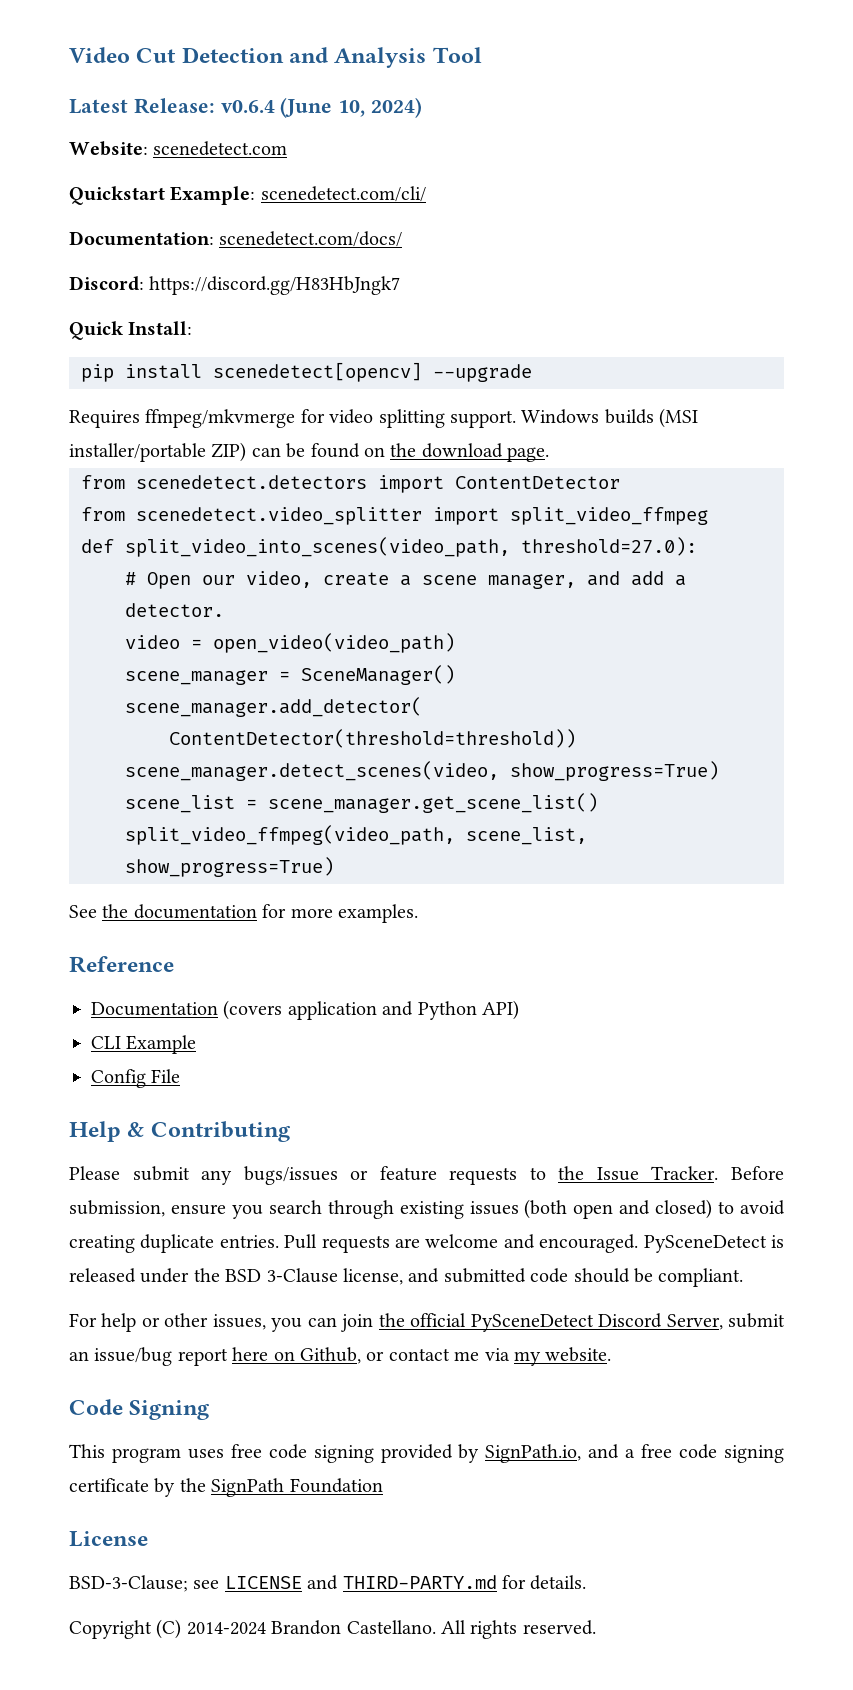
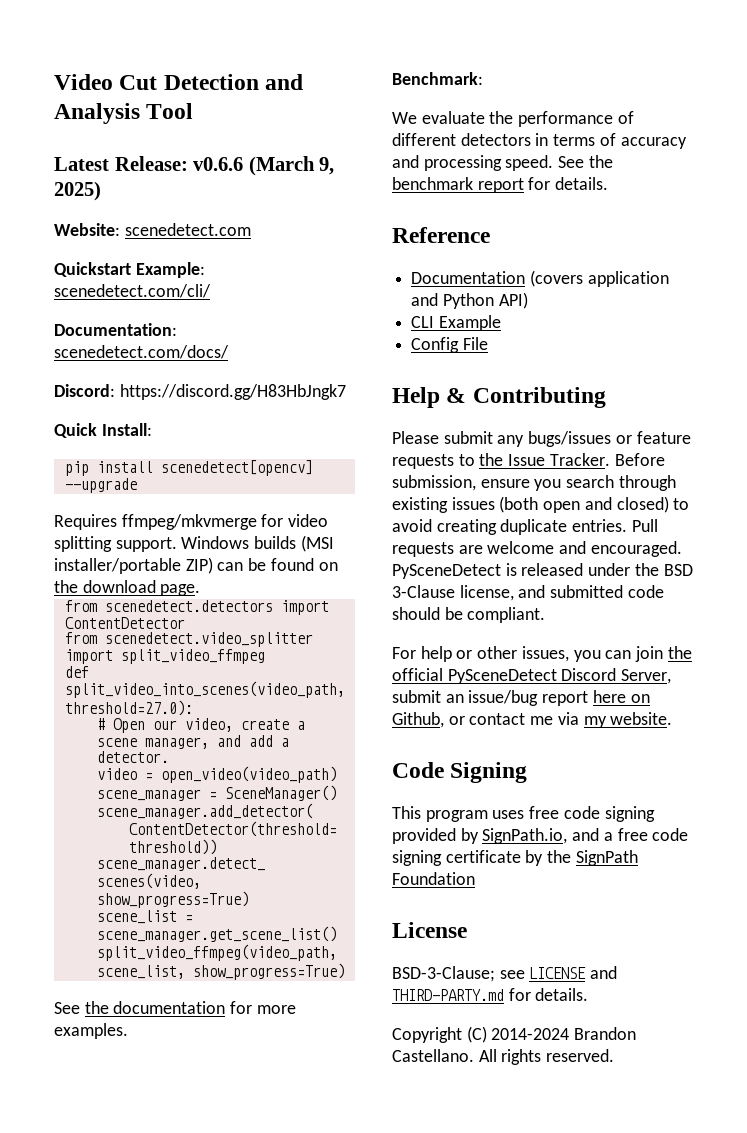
[220,97,423,118] v0.6.4 (June 10, 2024) -> [193,156,335,176] [54,181,101,201] v0.6.6 (March 9, 2025)
(418, 913) none -> [392,72,483,85] [392,111,634,127] [392,133,687,149] [392,155,613,171] [392,177,609,193] // Benchmark: // We evaluate the performance of different detectors in terms of accuracy and processing speed. See the benchmark report for details.

